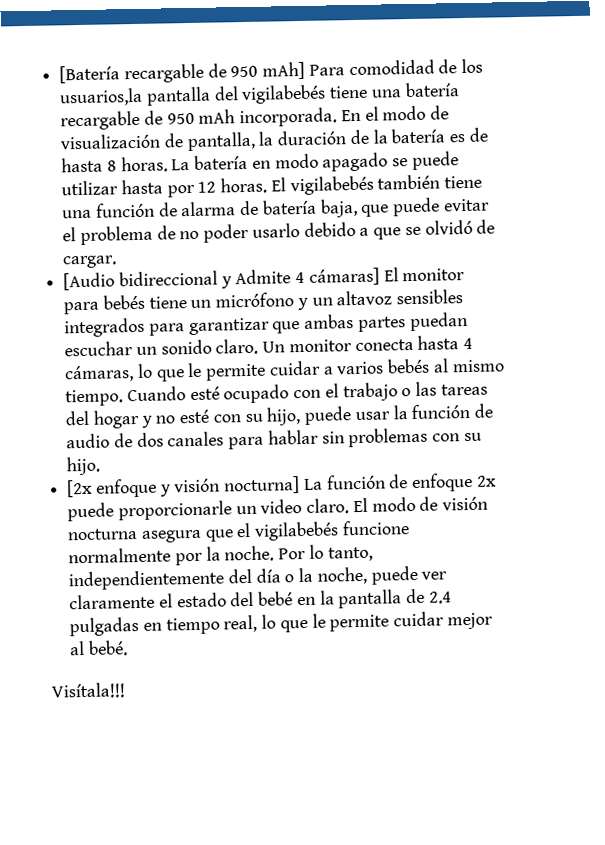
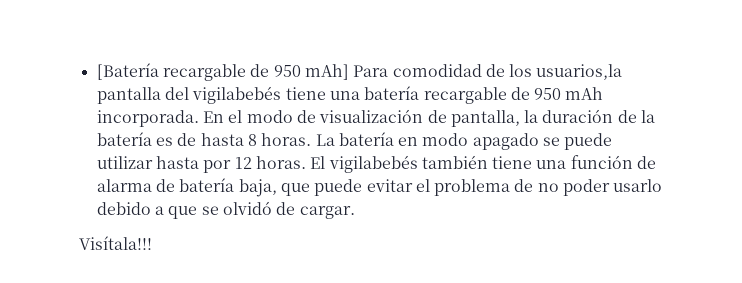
[63,267,466,291] [63,289,464,315] [64,311,468,338] [64,335,474,357] [64,358,505,383] [65,381,488,407] [65,403,493,429] [66,427,482,450] [66,456,101,476] [67,472,497,498] [67,496,489,522] [67,520,410,543] [68,544,373,566] [68,565,448,591] [69,588,452,610] [69,611,493,637] [69,640,128,656] // [Audio bidireccional y Admite 4 cámaras] El monitor para bebés tiene un micrófono y un altavoz sensibles integrados para garantizar que ambas partes puedan escuchar un sonido claro. Un monitor conecta hasta 4 cámaras, lo que le permite cuidar a varios bebés al mismo tiempo. Cuando esté ocupado con el trabajo o las tareas del hogar y no esté con su hijo, puede usar la función de audio de dos canales para hablar sin problemas con su hijo. // [2x enfoque y visión nocturna] La función de enfoque 2x puede proporcionarle un video claro. El modo de visión nocturna asegura que el vigilabebés funcione normalmente por la noche. Por lo tanto, independientemente del día o la noche, puede ver claramente el estado del bebé en la pantalla de 2.4 pulgadas en tiempo real, lo que le permite cuidar mejor al bebé. -> (355, 212) none

